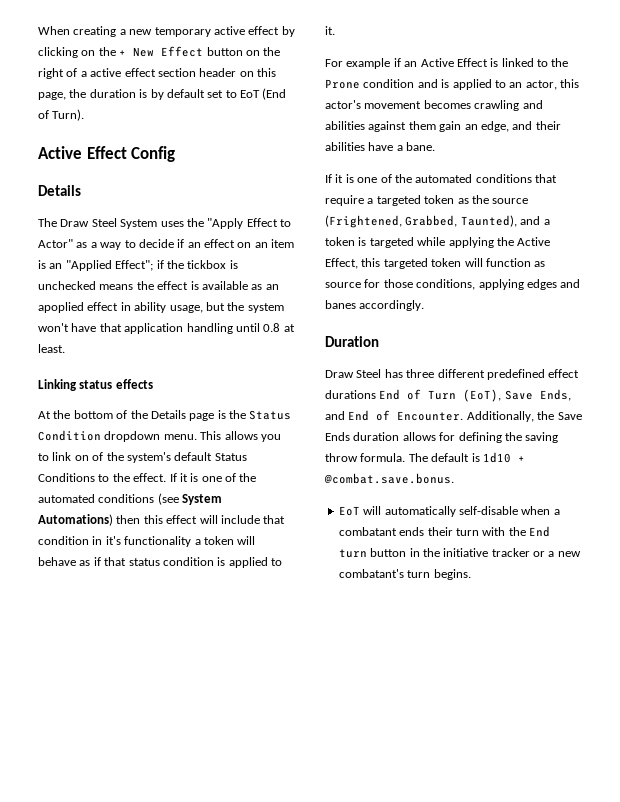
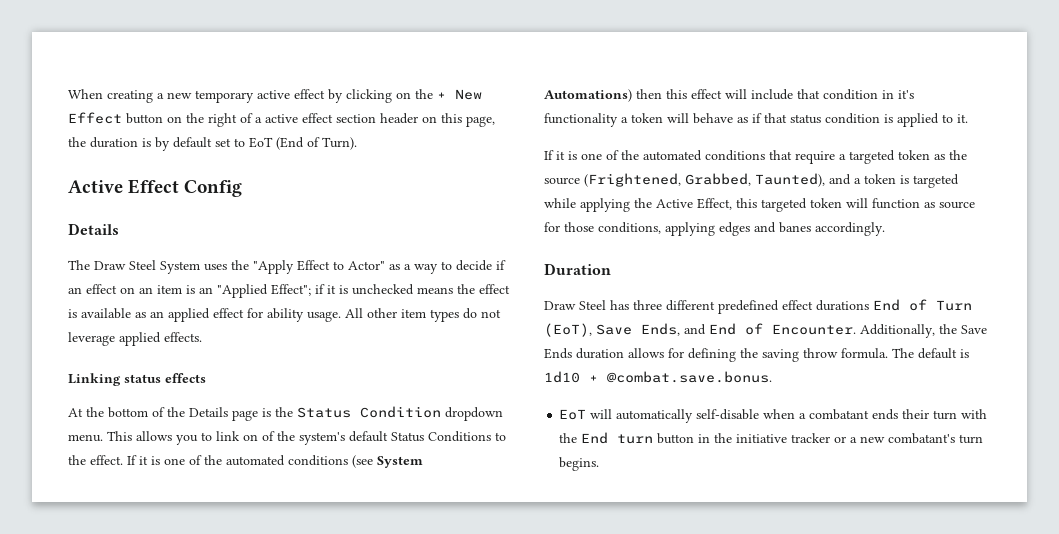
[166,260,227,269] the tickbox -> [327,285,336,294] it
[38,302,284,313] [38,323,295,334] [38,344,65,353] apoplied effect in ability usage, but the system won't have that application handling until 0.8 at least. -> [168,308,501,322] [68,332,202,346] applied effect for ability usage. All other item types do not leverage applied effects.
[325,58,569,69] [325,79,579,90] [325,100,543,111] [325,121,561,132] [325,142,436,151] // For example if an Active Effect is linked to the Prone condition and is applied to an actor, this actor's movement becomes crawling and abilities against them gain an edge, and their abilities have a bane. -> (968, 118) none

